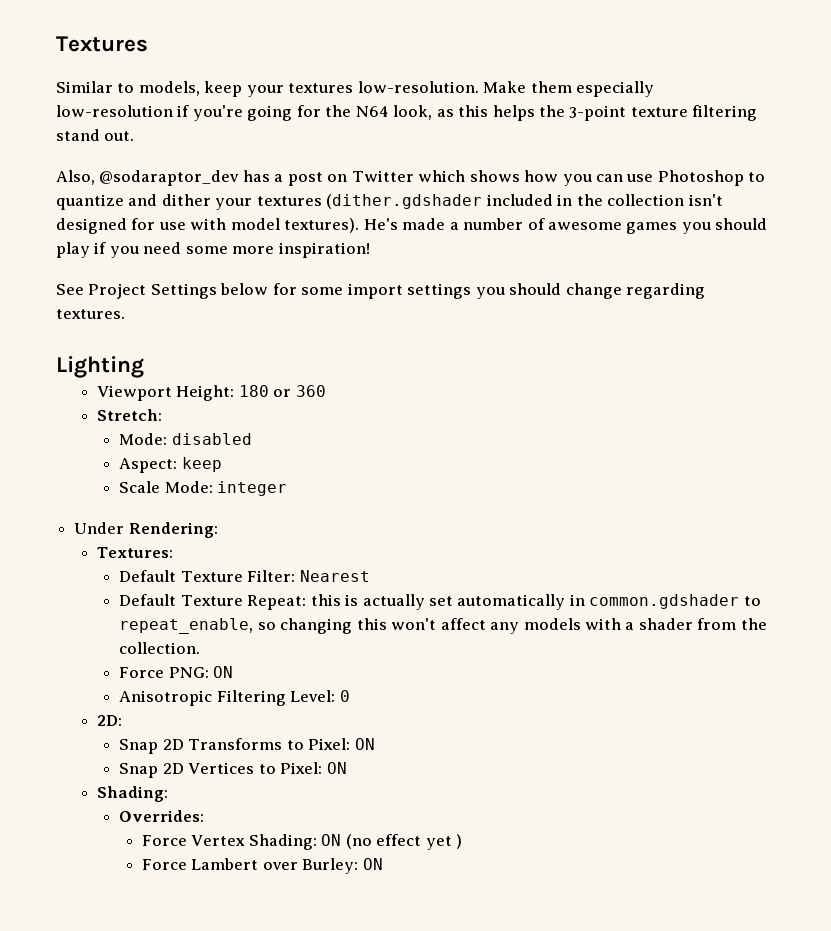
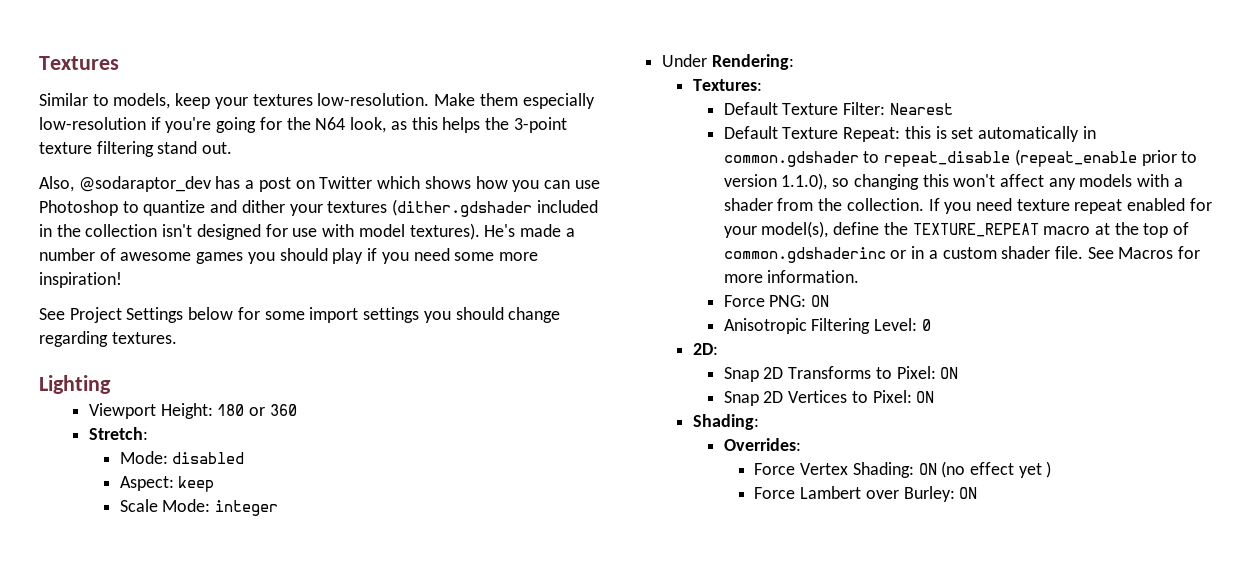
[362,594,425,610] actually -> (947, 132) none
[119,618,254,634] repeat_enable, -> [884,149,1198,167] [723,173,828,190] repeat_disable (repeat_enable prior to version 1.1.0),
(201, 648) none -> [928,198,1212,214] [723,221,1190,238] [723,246,1201,263] [723,270,860,283] If you need texture repeat enabled for your model(s), define the TEXTURE_REPEAT macro at the top of common.gdshaderinc or in a custom shader file. See Macros for more information.

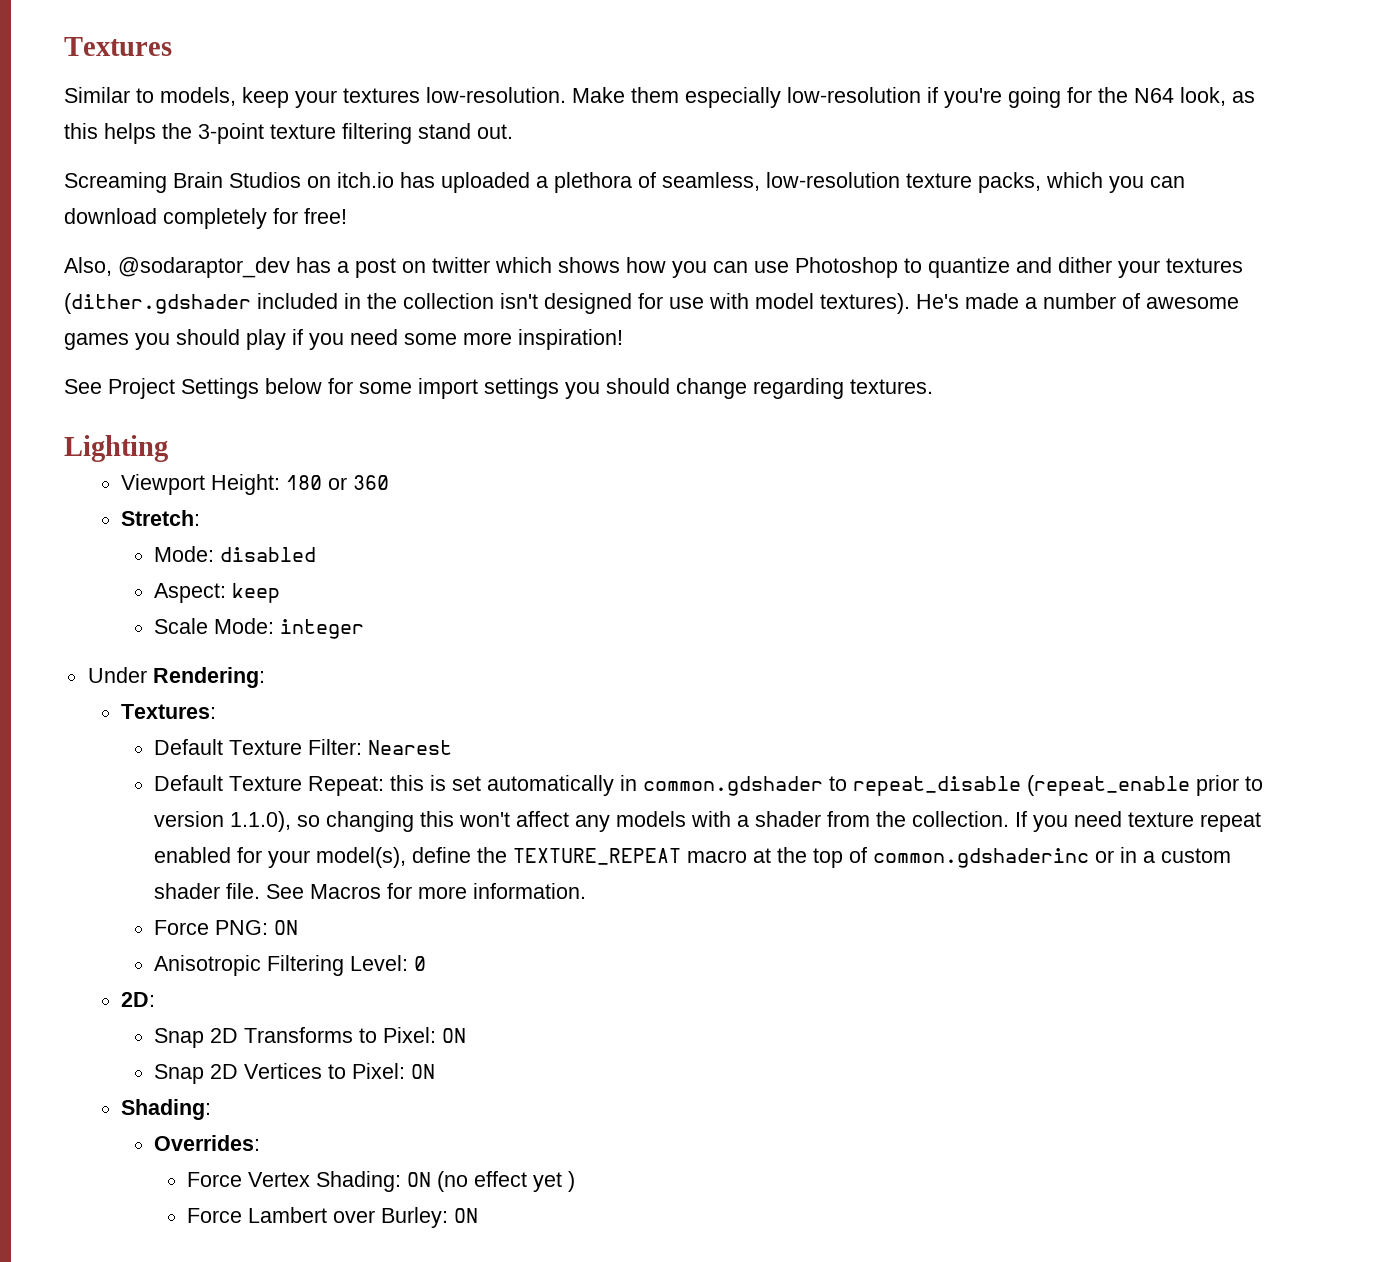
(233, 148) none -> [64,172,1185,193] [64,208,347,229] // Screaming Brain Studios on itch.io has uploaded a plethora of seamless, low-resolution texture packs, which you can download completely for free!
[319,176,373,189] Twitter -> [432,257,490,273] twitter

